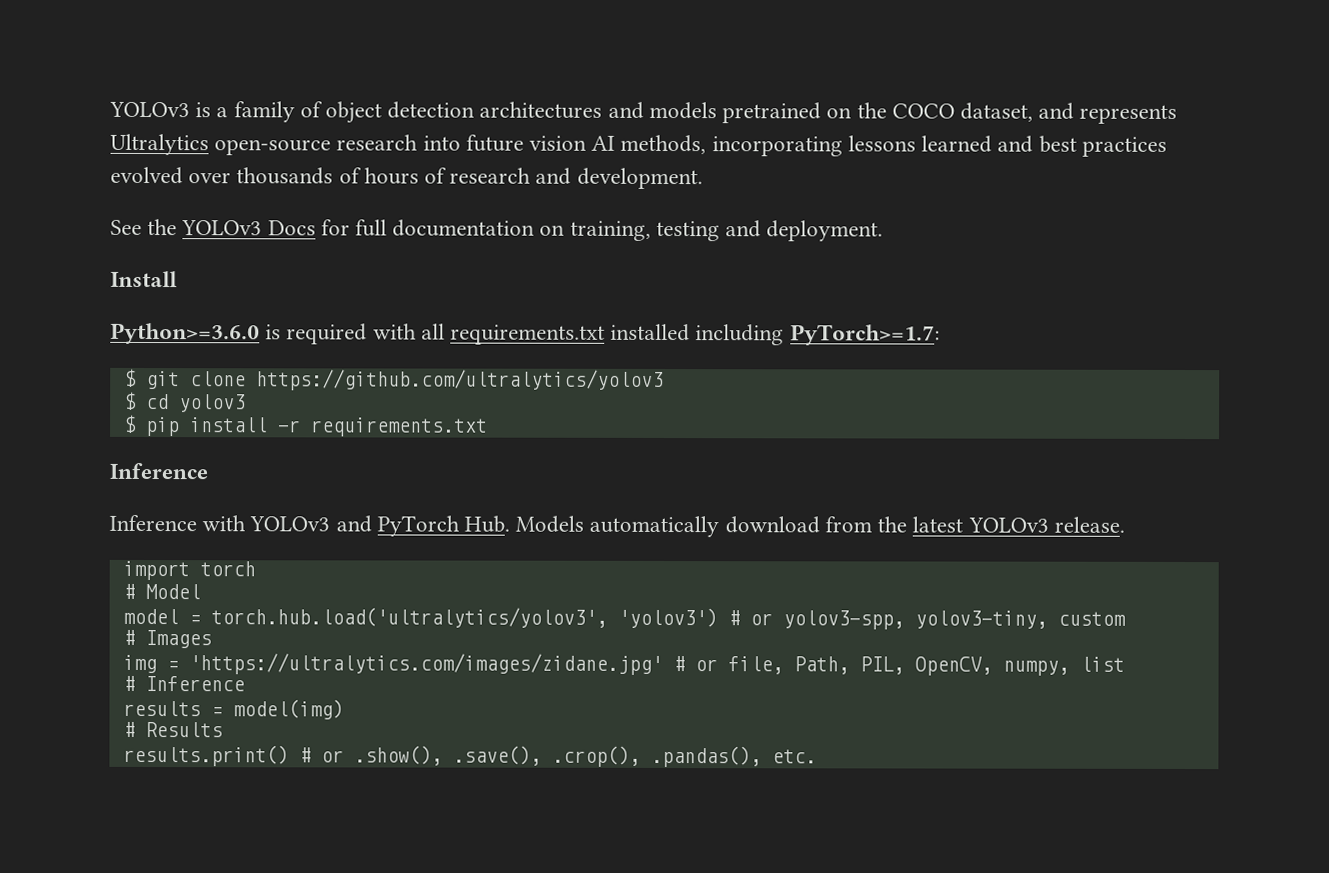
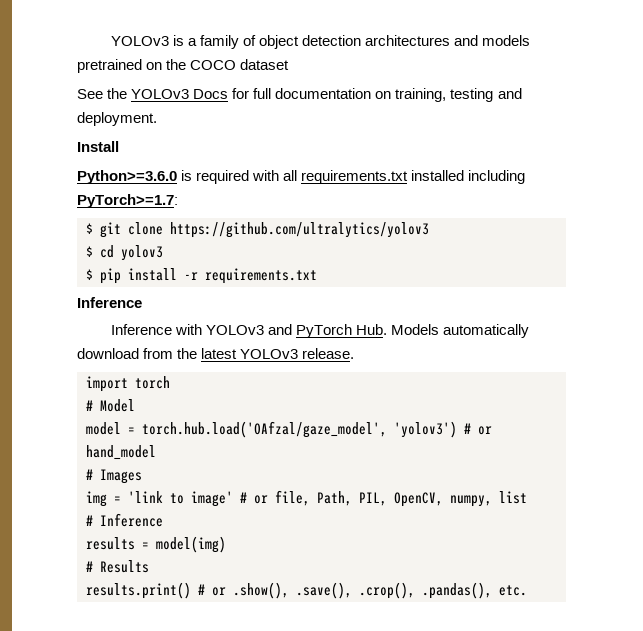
[959,102,1178,124] [110,133,1167,157] [110,166,703,190] dataset, and represents Ultralytics open-source research into future vision AI methods, incorporating lessons learned and best practices evolved over thousands of hours of research and development. -> [240,59,290,70] dataset
[210,607,608,628] torch.hub.load('ultralytics/yolov3', -> [142,421,387,438] torch.hub.load('OAfzal/gaze_model',
[782,610,1126,630] yolov3-spp, yolov3-tiny, custom -> [86,445,156,460] hand_model
[188,653,663,675] 'https://ultralytics.com/images/zidane.jpg' -> [128,491,233,507] 'link to image'

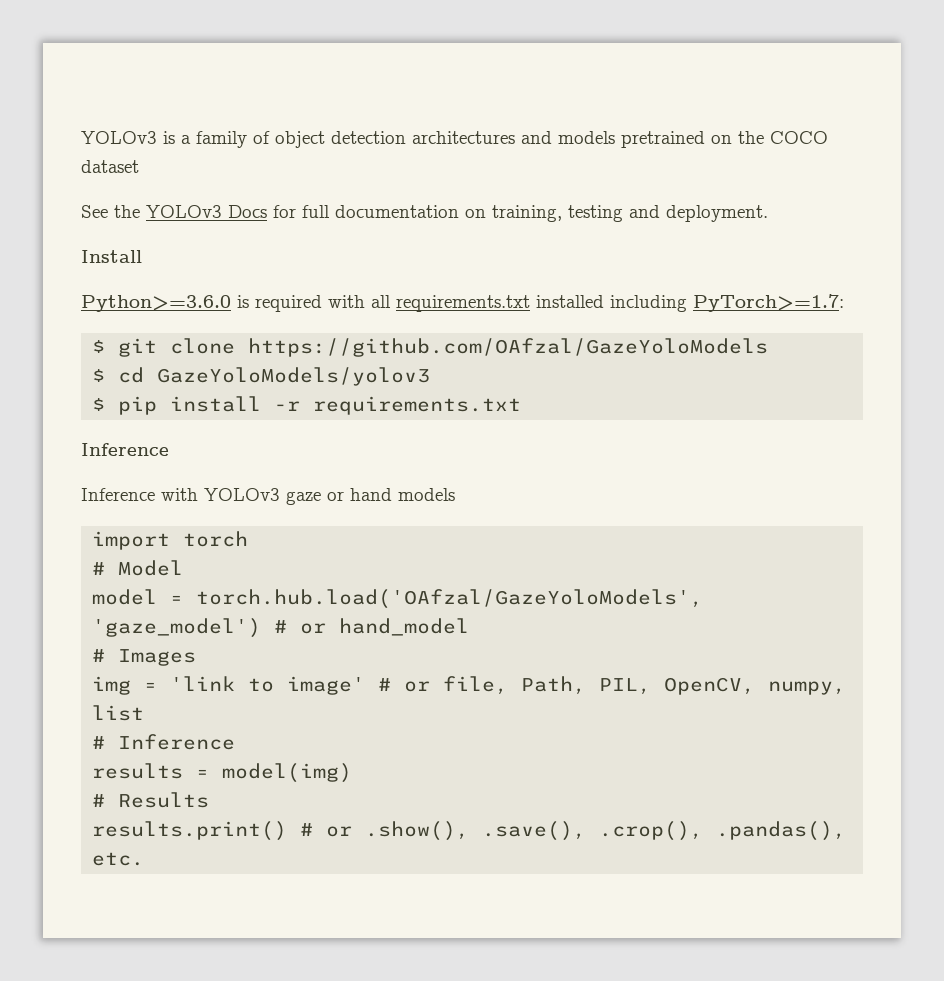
[170,222,429,238] https://github.com/ultralytics/yolov3 -> [248,338,769,357] https://github.com/OAfzal/GazeYoloModels
[121,245,163,261] yolov3 -> [157,367,431,386] GazeYoloModels/yolov3
[268,324,530,338] [77,348,355,359] and PyTorch Hub. Models automatically download from the latest YOLOv3 release. -> [286,488,455,505] gaze or hand models
[142,421,457,438] torch.hub.load('OAfzal/gaze_model', 'yolov3') -> [196,589,704,609] [92,618,262,638] torch.hub.load('OAfzal/GazeYoloModels', 'gaze_model')

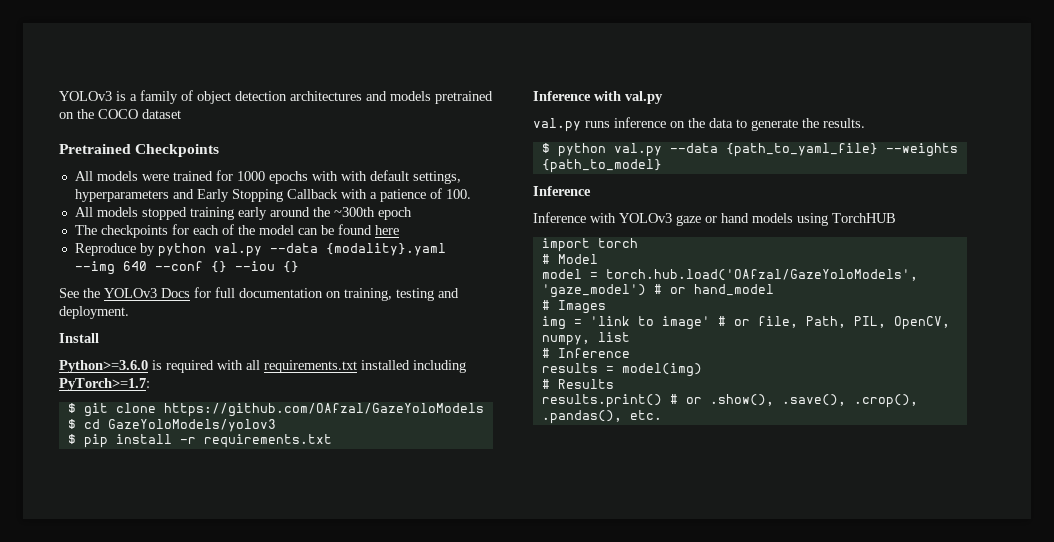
(139, 166) none -> [59,144,220,157] [74,170,461,184] [74,188,471,202] [74,207,412,220] [74,224,399,238] [74,243,446,257] [74,261,299,275] // Pretrained Checkpoints // All models were trained for 1000 epochs with with default settings, hyperparameters and Early Stopping Callback with a patience of 100. // All models stopped training early around the ~300th epoch // The checkpoints for each of the model can be found here // Reproduce by python val.py --data {modality}.yaml --img 640 --conf {} --iou {}
(522, 405) none -> [533,91,663,104] [533,117,865,132] [541,143,958,157] [541,159,662,173] // Inference with val.py // val.py runs inference on the data to generate the results. // $ python val.py --data {path_to_yaml_file} --weights {path_to_model}
(455, 494) none -> [797,213,896,226] using TorchHUB

